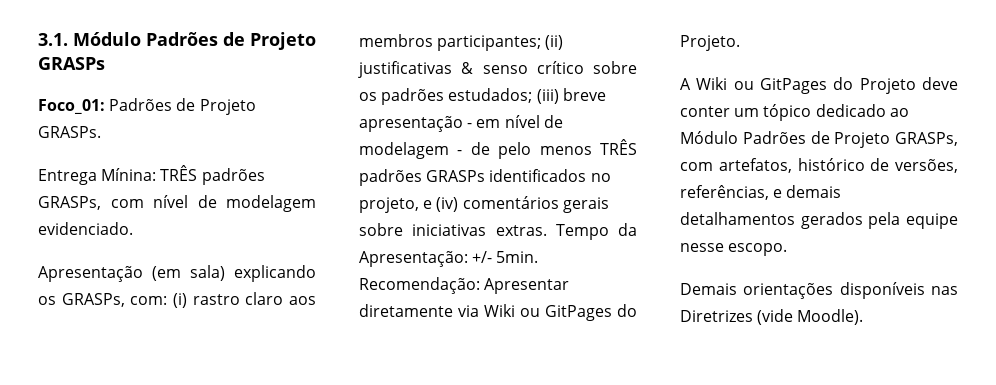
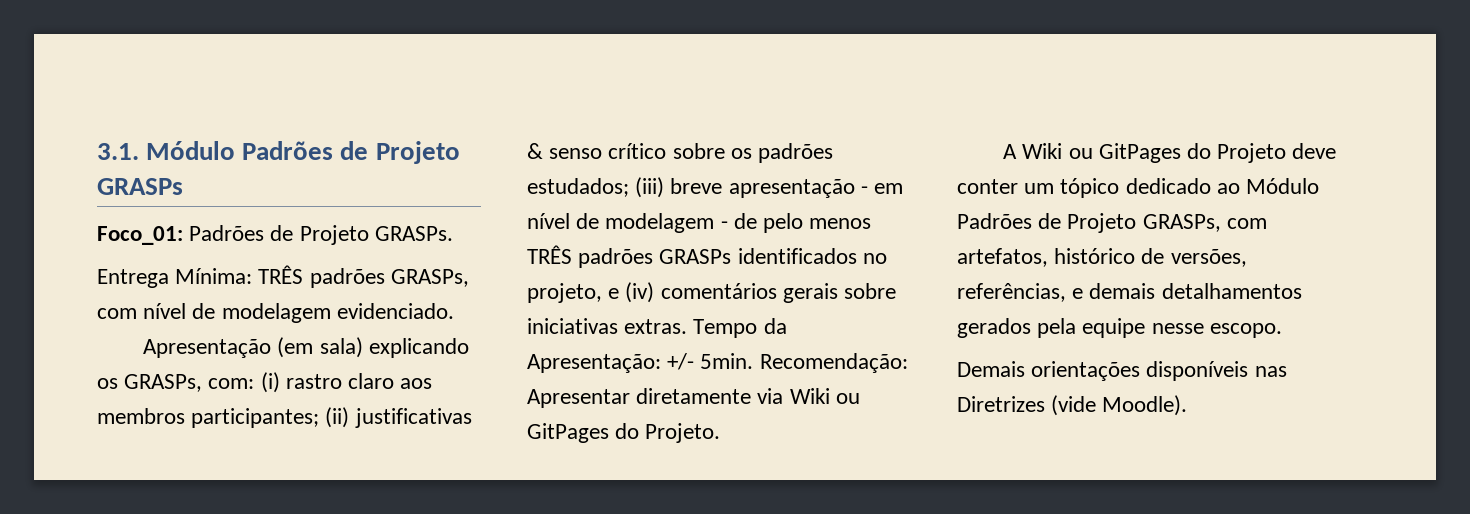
[101,168,157,181] Mínina: -> [175,268,253,284] Mínima:

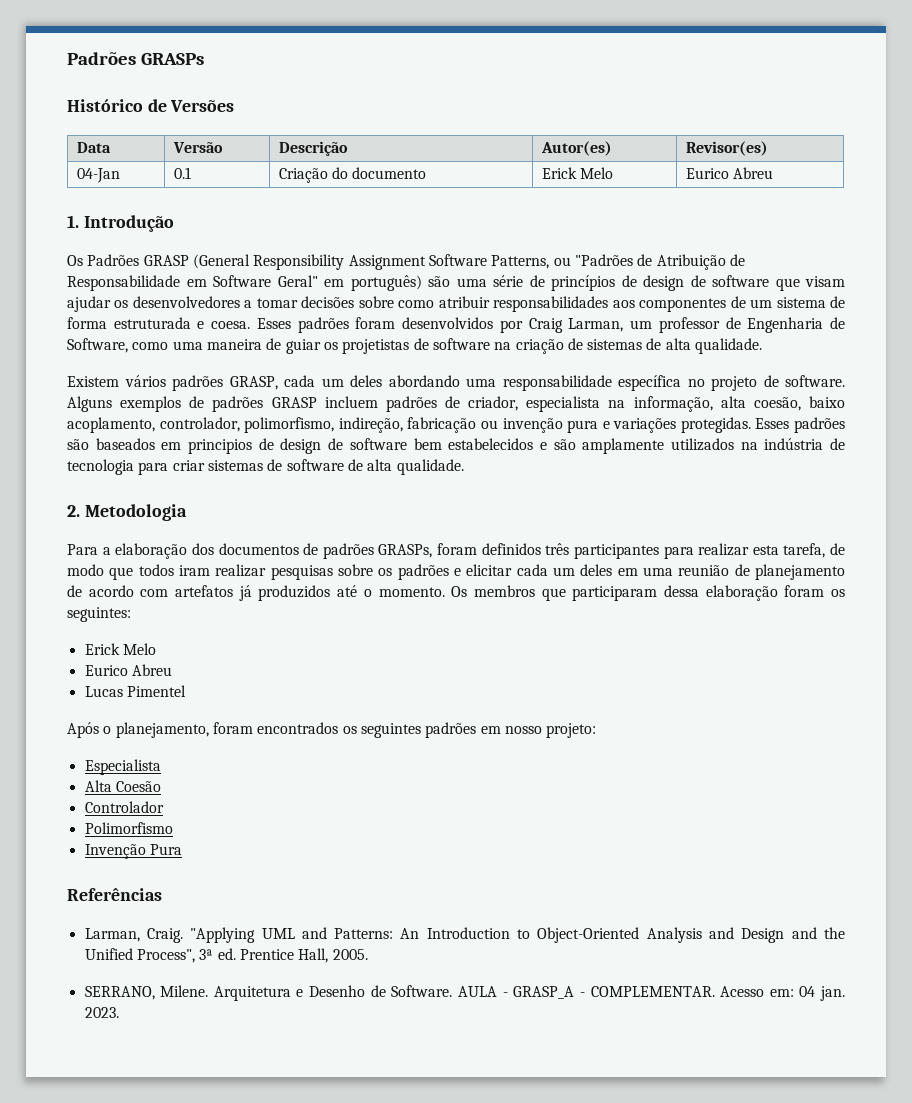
[97,141,460,164] [97,178,183,195] [97,225,453,245] [97,265,469,288] [97,303,454,323] [143,337,469,358] [97,372,433,393] [97,407,472,428] [527,143,834,163] [527,177,904,198] [527,213,872,233] [527,245,887,268] [527,282,897,303] [527,318,787,338] [527,353,908,373] [527,388,860,408] [527,423,721,443] [1003,143,1337,163] [957,178,1320,198] [957,213,1267,233] [957,248,1247,267] [957,283,1302,302] [957,318,1282,338] [957,361,1287,381] [957,395,1188,416] 3.1. Módulo Padrões de Projeto GRASPs // Foco_01: Padrões de Projeto GRASPs. // Entrega Mínima: TRÊS padrões GRASPs, com nível de modelagem evidenciado. // Apresentação (em sala) explicando os GRASPs, com: (i) rastro claro aos membros participantes; (ii) justificativas & senso crítico sobre os padrões estudados; (iii) breve apresentação - em nível de modelagem - de pelo menos TRÊS padrões GRASPs identificados no projeto, e (iv) comentários gerais sobre iniciativas extras. Tempo da Apresentação: +/- 5min. Recomendação: Apresentar diretamente via Wiki ou GitPages do Projeto. // A Wiki ou GitPages do Projeto deve conter um tópico dedicado ao Módulo Padrões de Projeto GRASPs, com artefatos, histórico de versões, referências, e demais detalhamentos gerados pela equipe nesse escopo. // Demais orientações disponíveis nas Diretrizes (vide Moodle). -> [67,52,204,65] [67,99,235,112] [76,142,111,153] [172,142,223,153] [278,141,348,156] [540,141,612,156] [685,141,768,156] [76,168,120,183] [173,167,191,179] [278,167,427,183] [541,167,613,179] [685,167,773,179] [67,215,174,232] [67,254,745,270] [67,275,845,291] [67,296,846,312] [67,317,846,333] [67,338,763,354] [67,375,845,391] [67,396,845,412] [67,417,846,433] [67,438,845,454] [67,459,464,475] [67,504,187,521] [67,543,845,559] [67,564,846,580] [67,585,845,601] [67,607,131,622] [84,643,156,655] [84,664,172,676] [84,685,186,697] [67,722,597,738] [84,759,161,775] [84,780,161,792] [84,801,164,813] [84,822,173,834] [84,844,182,859] [67,888,162,901] [84,927,845,943] [84,948,368,963] [84,985,845,1001] [84,1007,119,1018] Padrões GRASPs // Histórico de Versões // Data | Versão | Descrição | Autor(es) | Revisor(es) // 04-Jan | 0.1 | Criação do documento | Erick Melo | Eurico Abreu // 1. Introdução // Os Padrões GRASP (General Responsibility Assignment Software Patterns, ou "Padrões de Atribuição de Responsabilidade em Software Geral" em português) são uma série de princípios de design de software que visam ajudar os desenvolvedores a tomar decisões sobre como atribuir responsabilidades aos componentes de um sistema de forma estruturada e coesa. Esses padrões foram desenvolvidos por Craig Larman, um professor de Engenharia de Software, como uma maneira de guiar os projetistas de software na criação de sistemas de alta qualidade. // Existem vários padrões GRASP, cada um deles abordando uma responsabilidade específica no projeto de software. Alguns exemplos de padrões GRASP incluem padrões de criador, especialista na informação, alta coesão, baixo acoplamento, controlador, polimorfismo, indireção, fabricação ou invenção pura e variações protegidas. Esses padrões são baseados em principios de design de software bem estabelecidos e são amplamente utilizados na indústria de tecnologia para criar sistemas de software de alta qualidade. // 2. Metodologia // Para a elaboração dos documentos de padrões GRASPs, foram definidos três participantes para realizar esta tarefa, de modo que todos iram realizar pesquisas sobre os padrões e elicitar cada um deles em uma reunião de planejamento de acordo com artefatos já produzidos até o momento. Os membros que participaram dessa elaboração foram os seguintes: // Erick Melo // Eurico Abreu // Lucas Pimentel // Após o planejamento, foram encontrados os seguintes padrões em nosso projeto: // Especialista // Alta Coesão // Controlador // Polimorfismo // Invenção Pura // Referências // Larman, Craig. "Applying UML and Patterns: An Introduction to Object-Oriented Analysis and Design and the Unified Process", 3ª ed. Prentice Hall, 2005. // SERRANO, Milene. Arquitetura e Desenho de Software. AULA - GRASP_A - COMPLEMENTAR. Acesso em: 04 jan. 2023.

